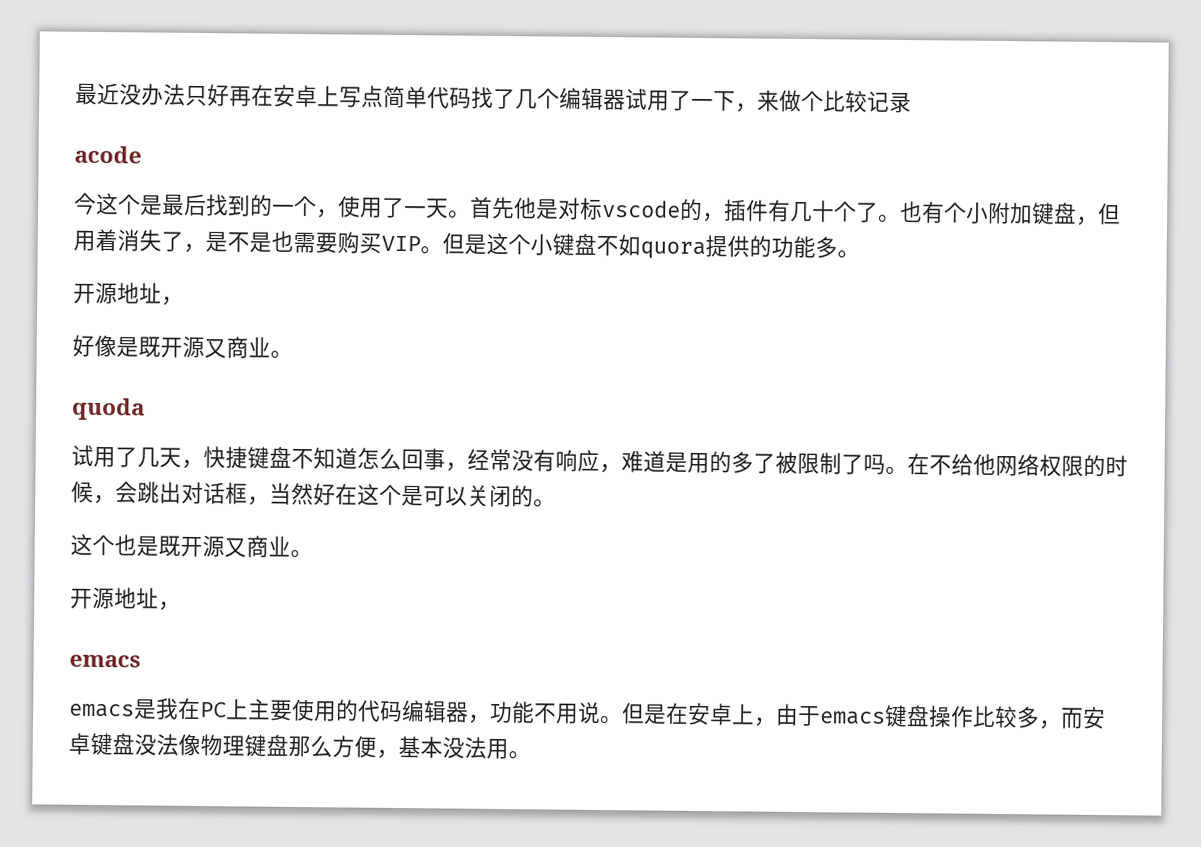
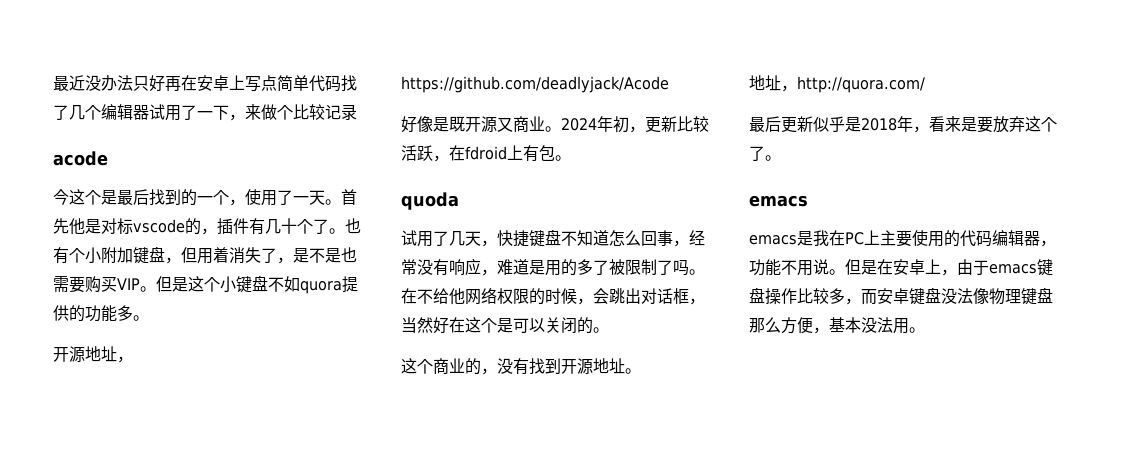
(184, 301) none -> [401,76,669,93] https://github.com/deadlyjack/Acode
(293, 354) none -> [561,116,709,133] [401,145,571,162] 2024年初，更新比较活跃，在fdroid上有包。
[114,534,313,559] [70,586,181,611] 也是既开源又商业。 // 开源地址， -> [433,358,641,375] [749,75,925,93] [749,116,1057,133] [749,146,781,161] 商业的，没有找到开源地址。 // 地址，http://quora.com/ // 最后更新似乎是2018年，看来是要放弃这个了。

